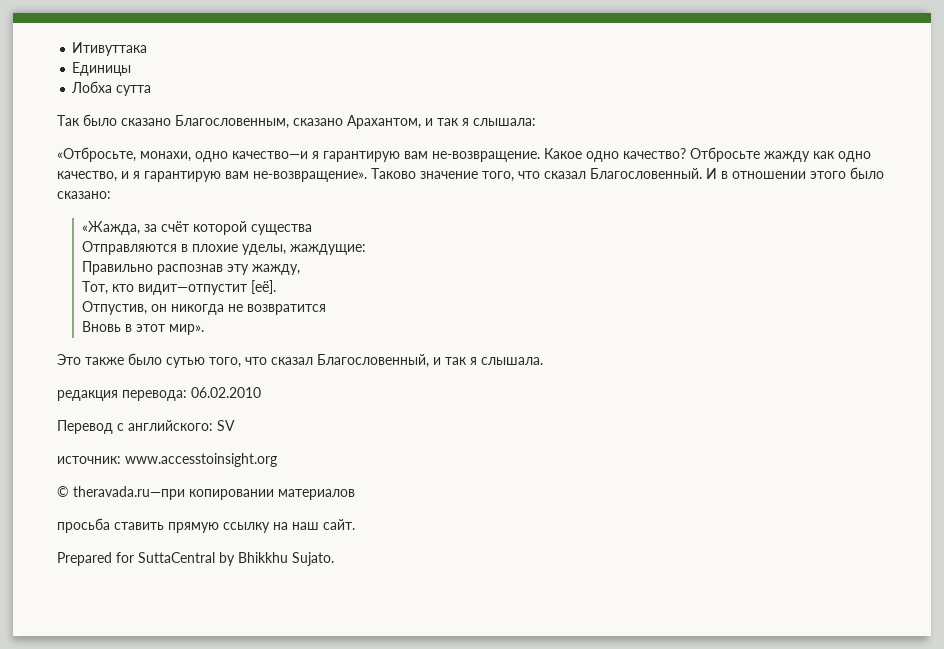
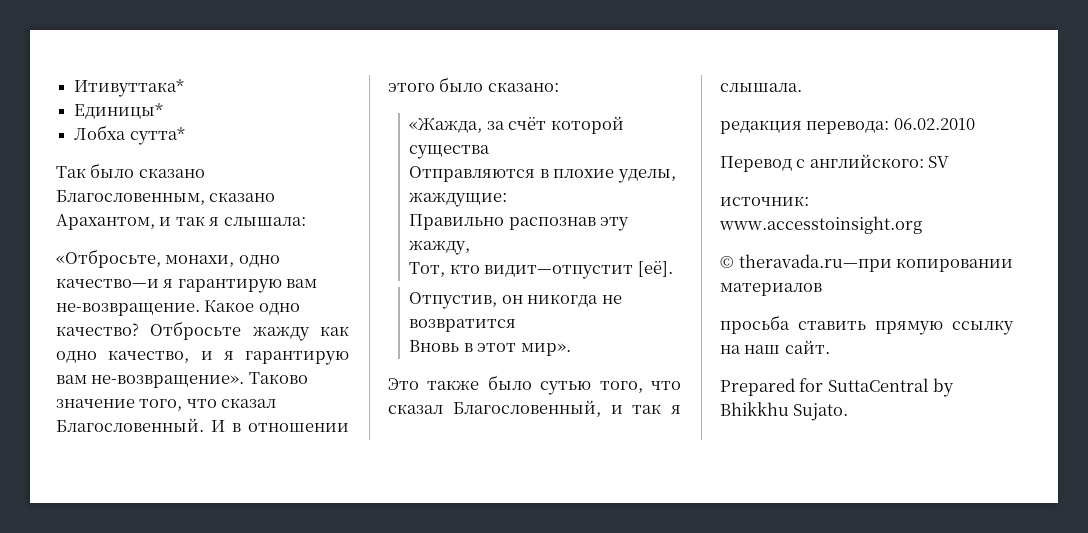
[72,42,148,56] [72,62,132,76] Итивуттака // Единицы -> [74,79,185,97] [74,103,164,119] Итивуттака* // Единицы*
[116,85,152,96] сутта -> [129,127,185,145] сутта*

